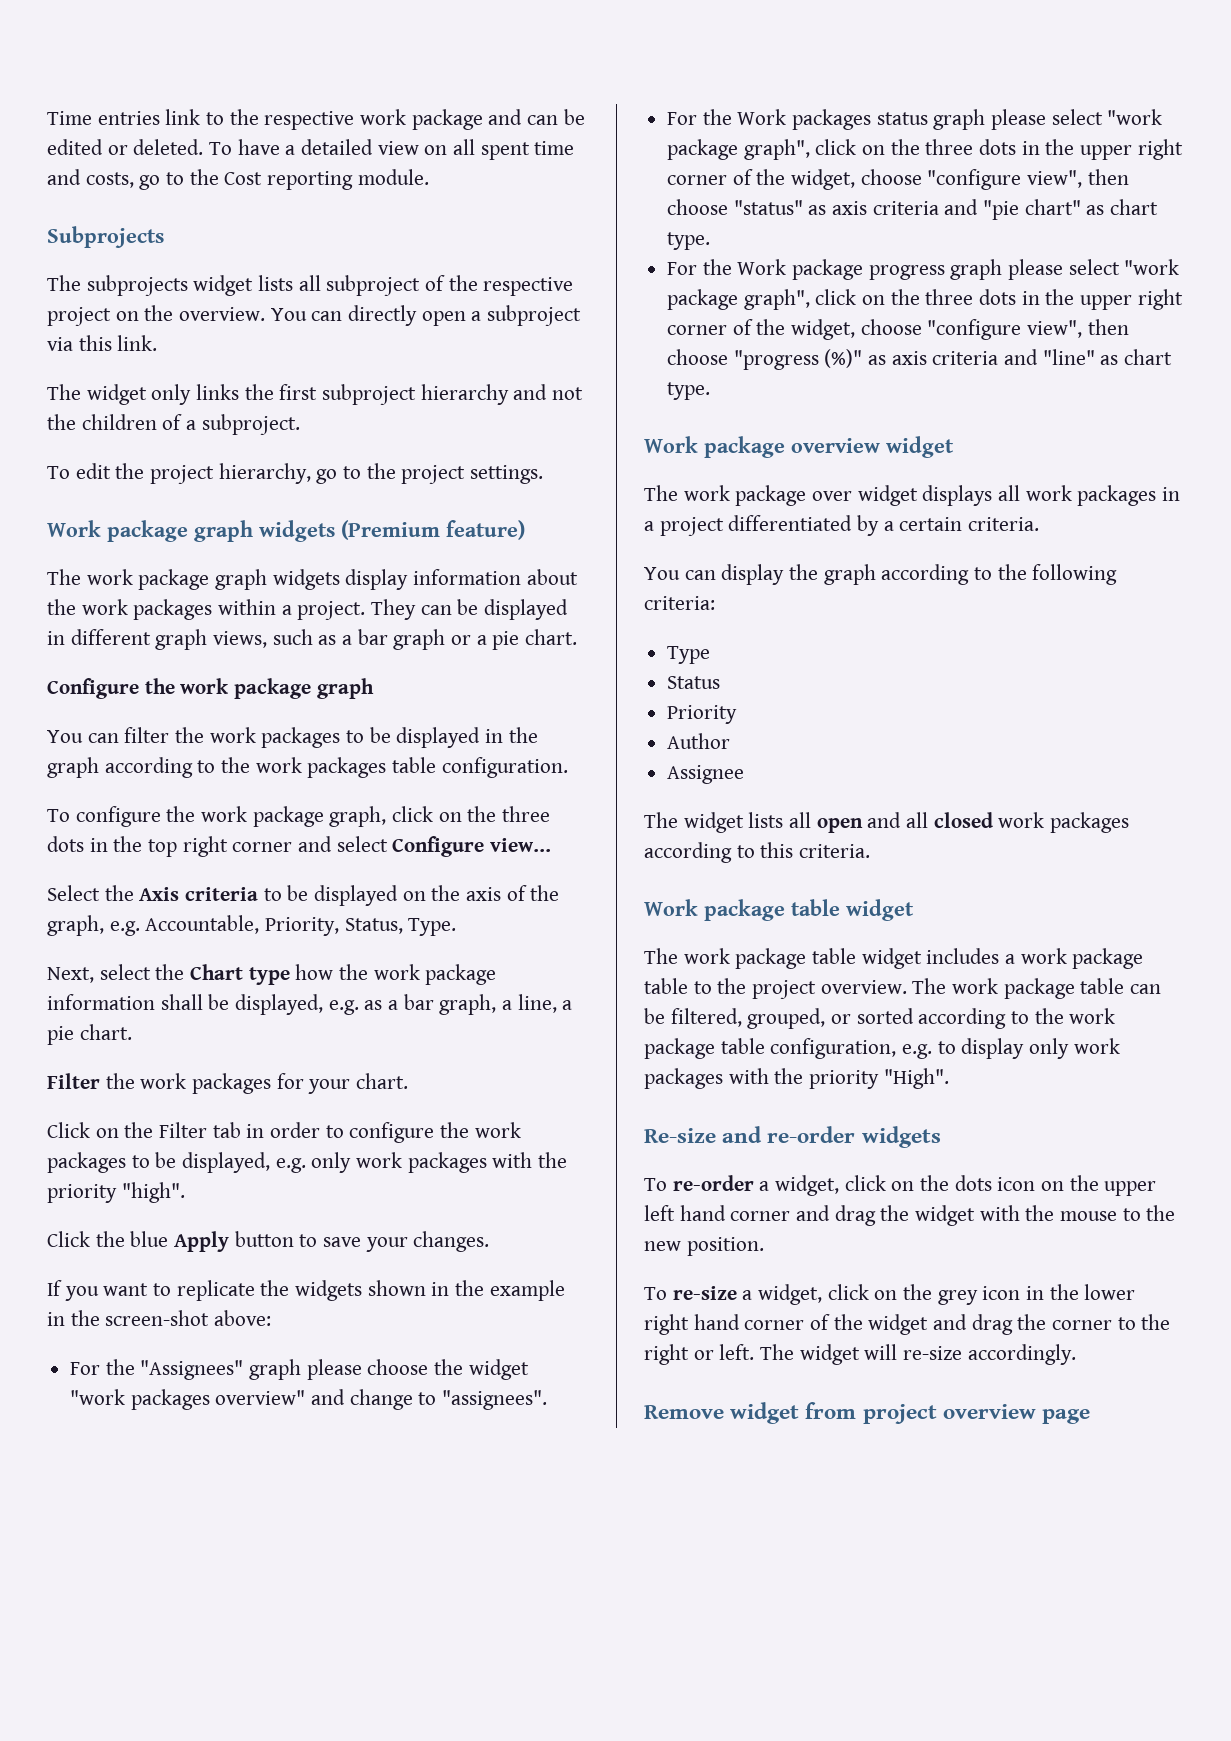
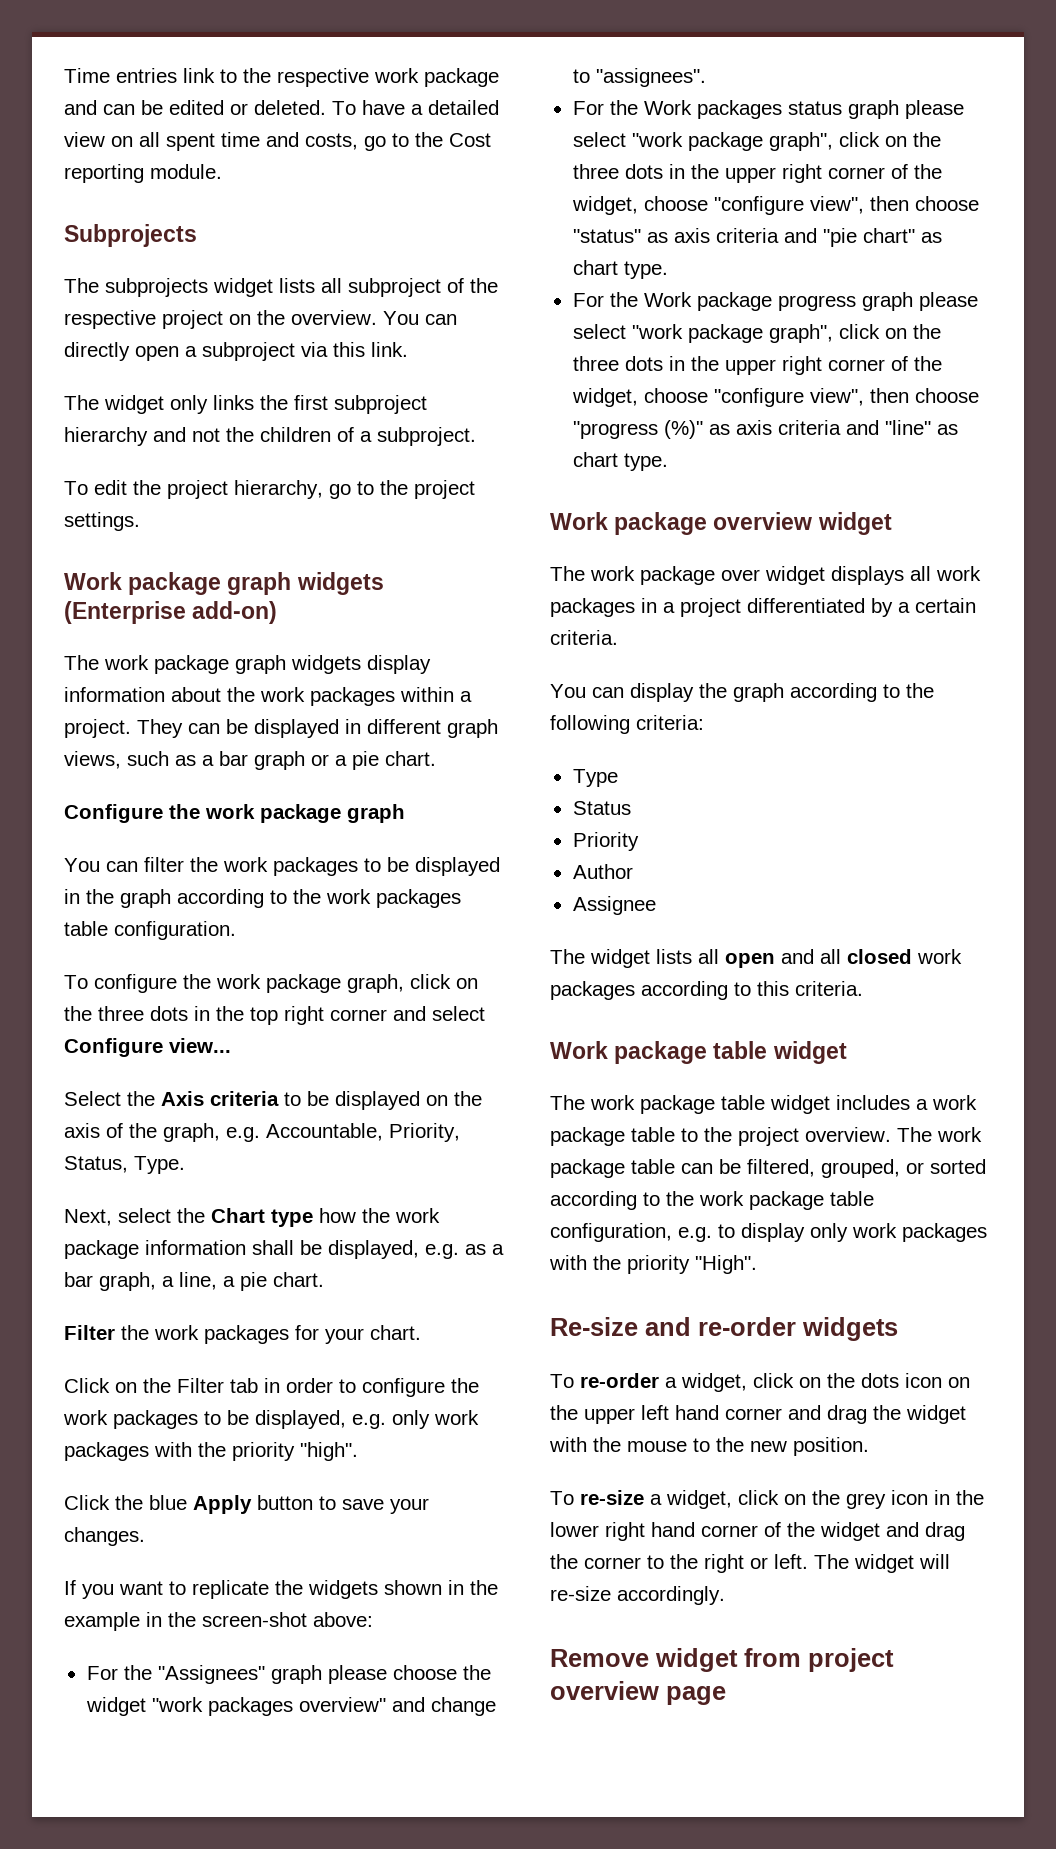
[341,520,525,540] (Premium feature) -> [64,601,278,624] (Enterprise add-on)

